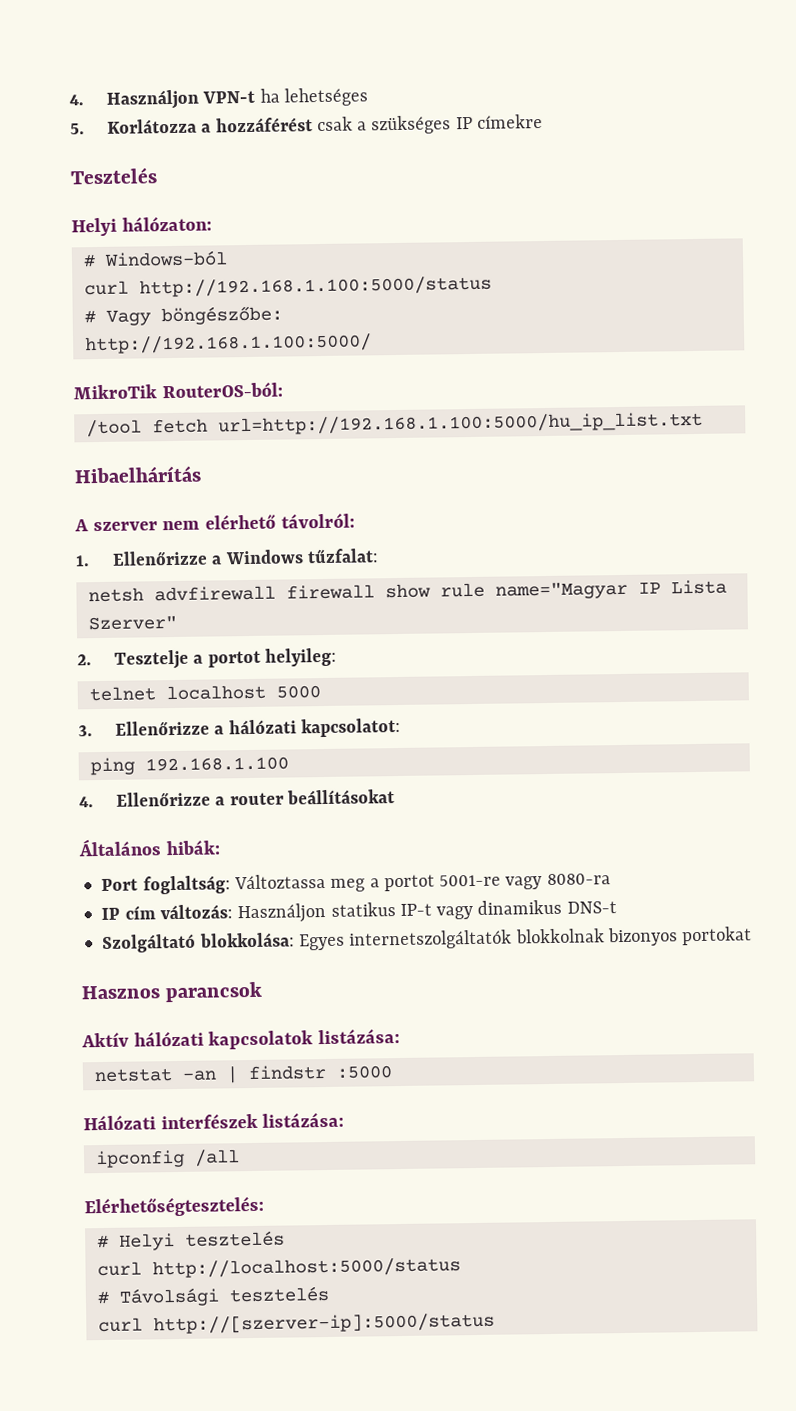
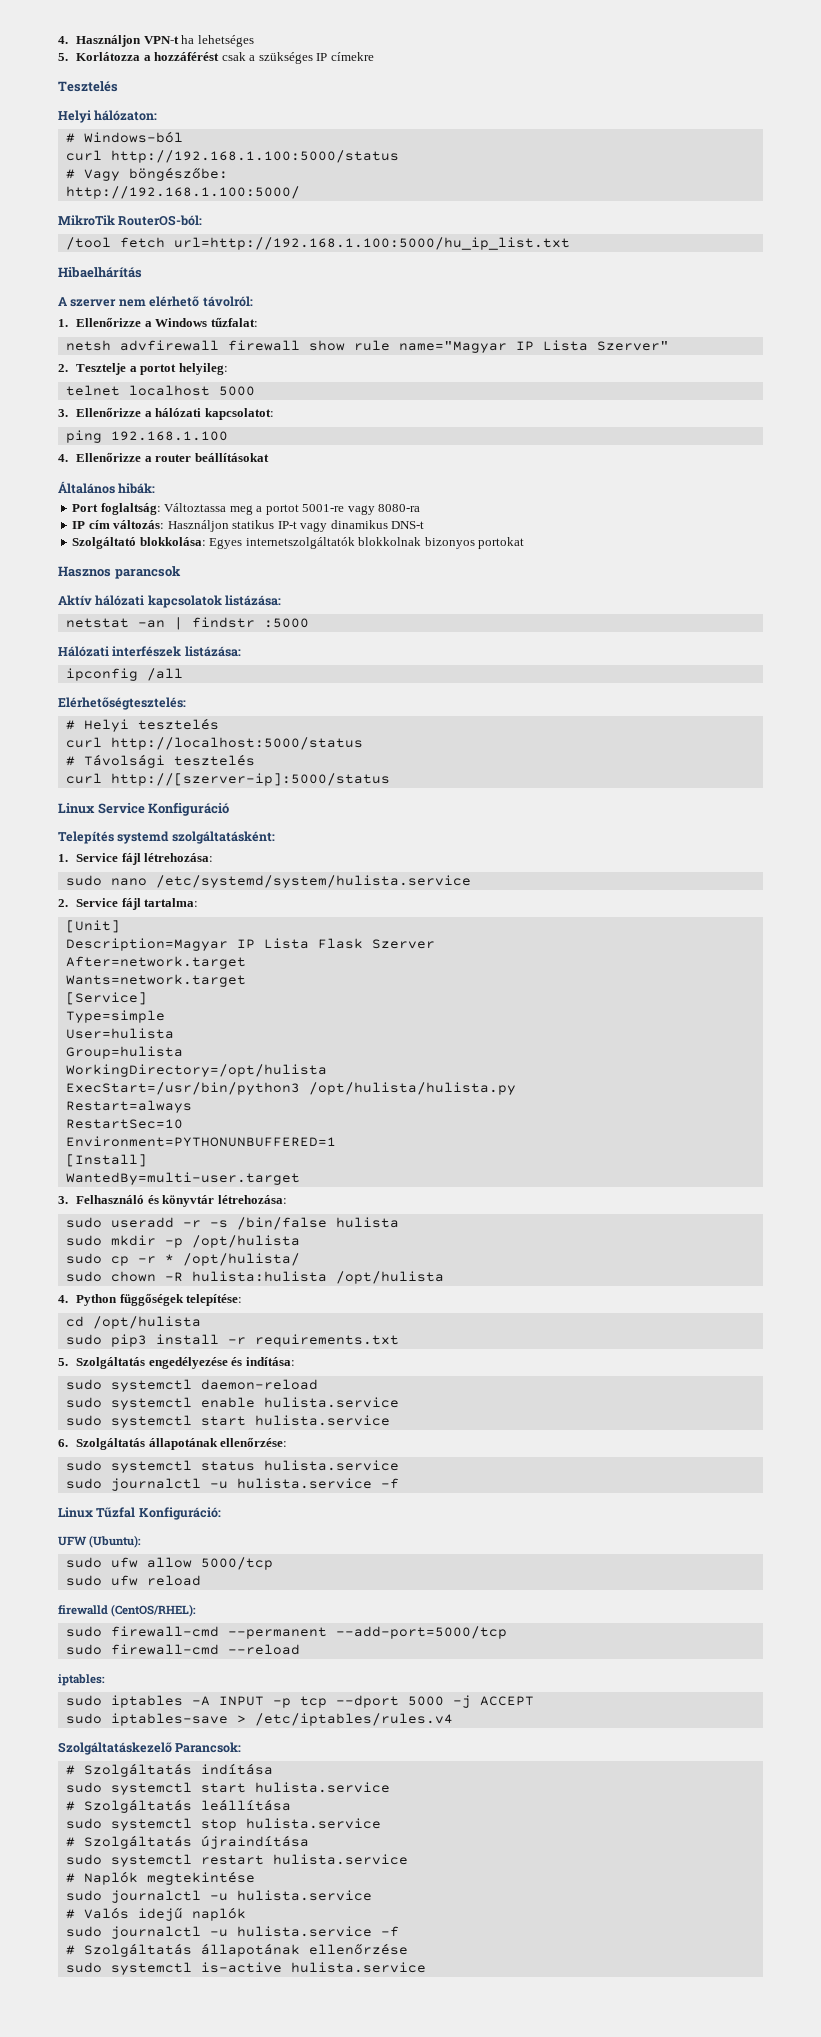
(495, 1323) none -> [58,802,230,816] [58,831,275,844] [58,853,214,865] [65,875,471,888] [58,898,199,910] [65,920,120,933] [65,938,435,951] [65,956,246,969] [65,974,246,987] [65,992,147,1005] [65,1010,165,1023] [65,1028,174,1039] [65,1046,183,1059] [65,1064,327,1077] [65,1082,516,1095] [65,1100,192,1113] [65,1119,183,1129] [65,1136,336,1147] [65,1154,147,1167] [65,1172,300,1185] [58,1195,287,1207] [65,1217,399,1230] [65,1235,300,1248] [65,1253,300,1266] [65,1271,444,1284] [58,1293,243,1306] [65,1316,201,1329] [65,1334,399,1347] [58,1357,295,1369] [65,1379,318,1392] [65,1397,399,1410] [65,1415,390,1428] [58,1437,288,1450] [65,1460,399,1473] [65,1478,399,1491] [58,1507,221,1520] [58,1535,142,1548] [65,1557,273,1570] [65,1575,201,1586] [58,1604,197,1617] [65,1626,507,1639] [65,1644,300,1655] [58,1674,105,1686] [65,1695,534,1708] [65,1713,453,1726] [58,1742,242,1755] [65,1763,273,1777] [65,1782,390,1795] [65,1799,291,1813] [65,1818,381,1831] [65,1835,309,1849] [65,1854,408,1867] [65,1871,255,1885] [65,1890,372,1903] [65,1907,246,1921] [65,1926,399,1939] [65,1943,408,1957] [65,1962,426,1975] // Linux Service Konfiguráció // Telepítés systemd szolgáltatásként: // 1. Service fájl létrehozása: // sudo nano /etc/systemd/system/hulista.service // 2. Service fájl tartalma: // [Unit] // Description=Magyar IP Lista Flask Szerver // After=network.target // Wants=network.target // [Service] // Type=simple // User=hulista // Group=hulista // WorkingDirectory=/opt/hulista // ExecStart=/usr/bin/python3 /opt/hulista/hulista.py // Restart=always // RestartSec=10 // Environment=PYTHONUNBUFFERED=1 // [Install] // WantedBy=multi-user.target // 3. Felhasználó és könyvtár létrehozása: // sudo useradd -r -s /bin/false hulista // sudo mkdir -p /opt/hulista // sudo cp -r * /opt/hulista/ // sudo chown -R hulista:hulista /opt/hulista // 4. Python függőségek telepítése: // cd /opt/hulista // sudo pip3 install -r requirements.txt // 5. Szolgáltatás engedélyezése és indítása: // sudo systemctl daemon-reload // sudo systemctl enable hulista.service // sudo systemctl start hulista.service // 6. Szolgáltatás állapotának ellenőrzése: // sudo systemctl status hulista.service // sudo journalctl -u hulista.service -f // Linux Tűzfal Konfiguráció: // UFW (Ubuntu): // sudo ufw allow 5000/tcp // sudo ufw reload // firewalld (CentOS/RHEL): // sudo firewall-cmd --permanent --add-port=5000/tcp // sudo firewall-cmd --reload // iptables: // sudo iptables -A INPUT -p tcp --dport 5000 -j ACCEPT // sudo iptables-save > /etc/iptables/rules.v4 // Szolgáltatáskezelő Parancsok: // # Szolgáltatás indítása // sudo systemctl start hulista.service // # Szolgáltatás leállítása // sudo systemctl stop hulista.service // # Szolgáltatás újraindítása // sudo systemctl restart hulista.service // # Naplók megtekintése // sudo journalctl -u hulista.service // # Valós idejű naplók // sudo journalctl -u hulista.service -f // # Szolgáltatás állapotának ellenőrzése // sudo systemctl is-active hulista.service

